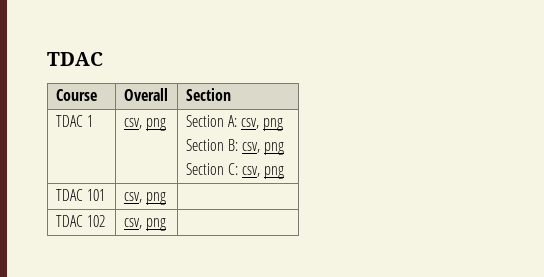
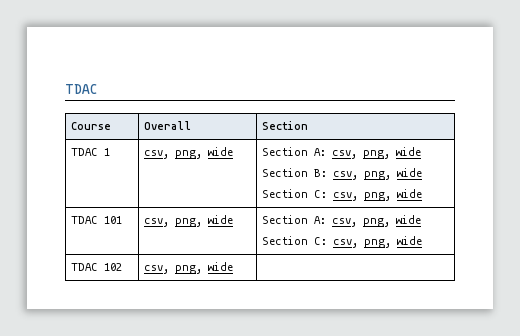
[145,118,166,131] [185,115,284,131] png | Section A: csv, png -> [174,147,233,159] [261,147,421,159] png, wide | Section A: csv, png, wide
[264,142,285,155] [185,163,285,179] png // Section C: csv, png -> [363,168,422,180] [261,189,422,201] png, wide // Section C: csv, png, wide
[145,192,166,205] png | -> [174,215,233,227] [261,215,421,227] [261,236,422,248] png, wide | Section A: csv, png, wide // Section C: csv, png, wide
[145,218,166,231] png -> [174,262,233,274] png, wide

